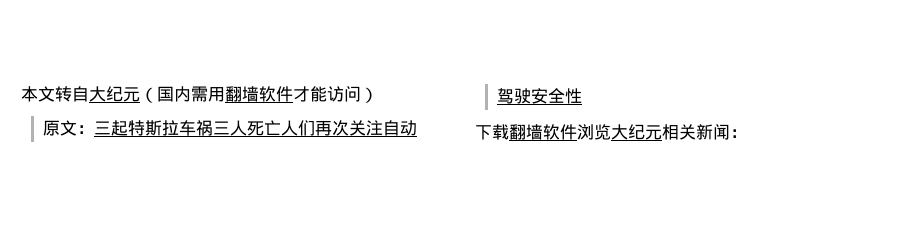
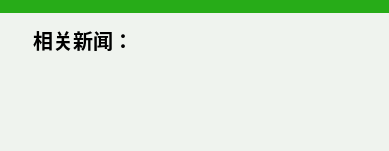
[21,86,378,103] [43,120,418,136] [497,88,583,104] [475,124,662,140] 本文转自大纪元（国内需用翻墙软件才能访问） // 原文：三起特斯拉车祸三人死亡人们再次关注自动驾驶安全性 // 下载翻墙软件浏览大纪元 -> (33, 41) none

